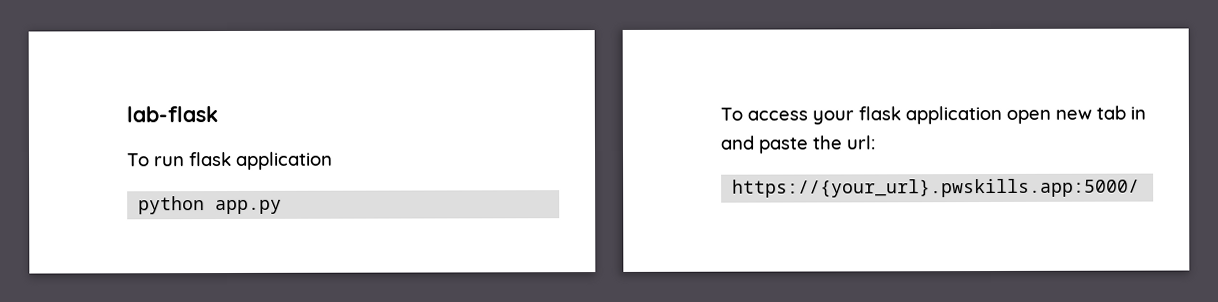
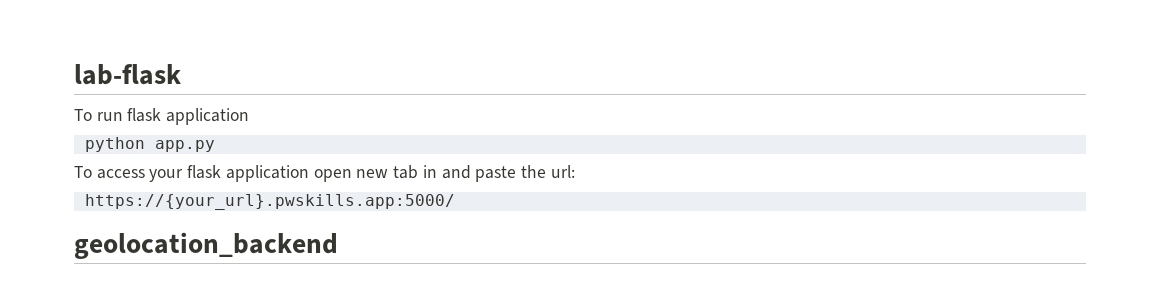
(1141, 188) none -> [74,232,338,259] // geolocation_backend

